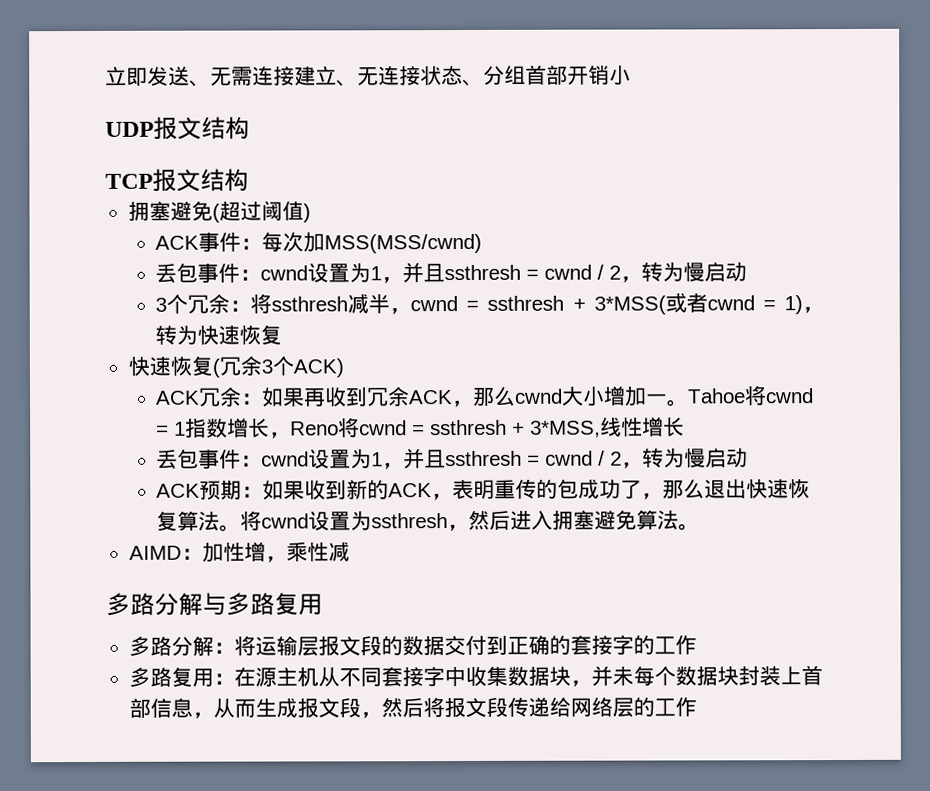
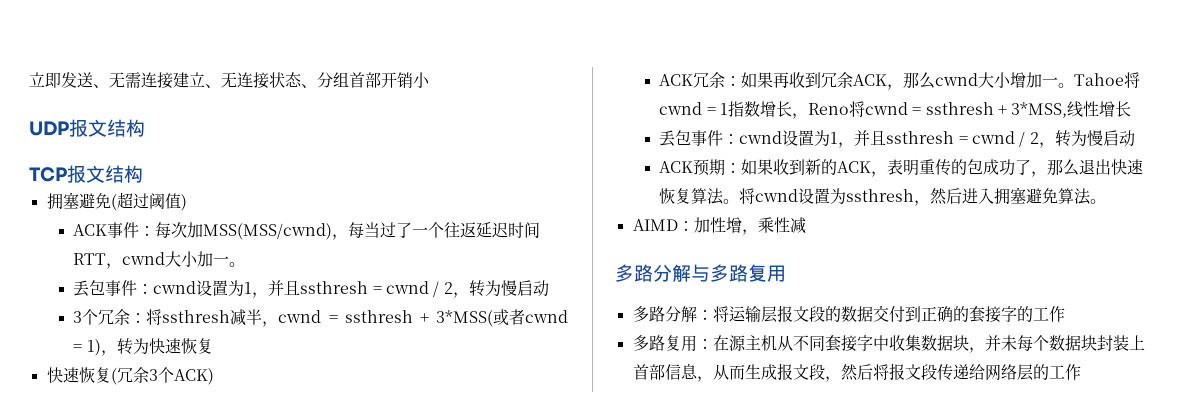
(483, 243) none -> [332,222,541,240] [73,251,246,269] ，每当过了一个往返延迟时间RTT，cwnd大小加一。

